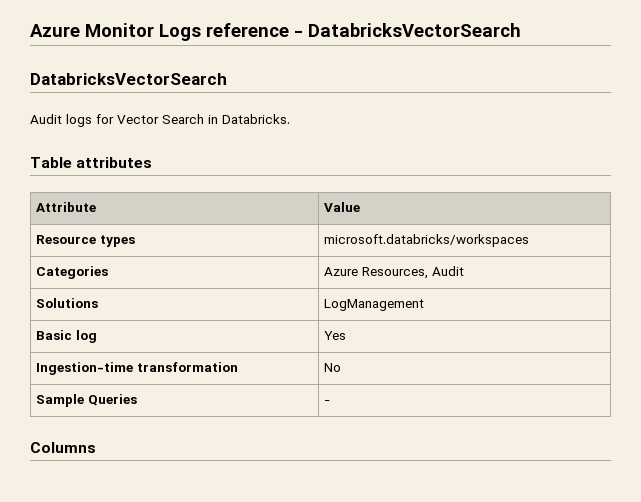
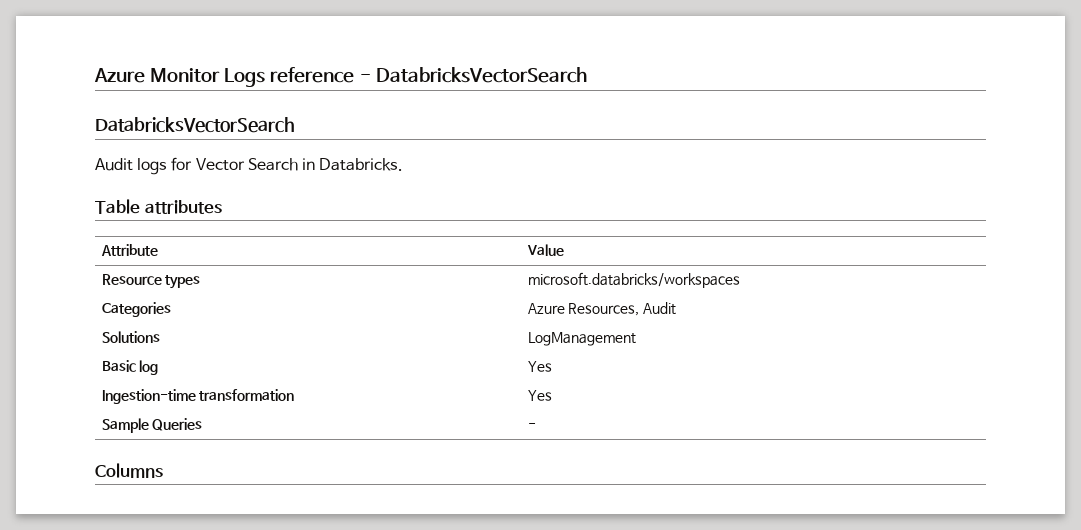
[324,363,342,372] No -> [527,390,552,401] Yes

